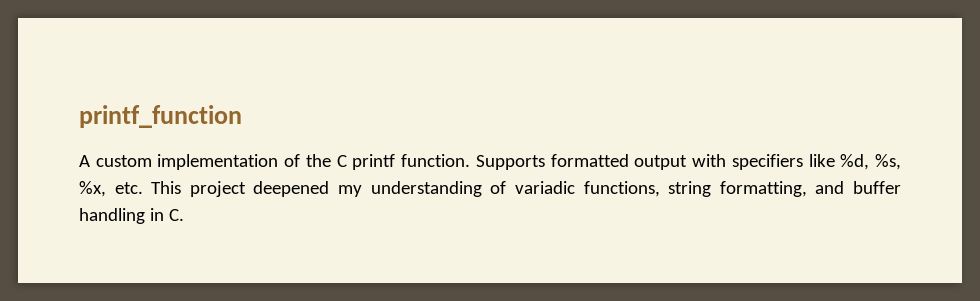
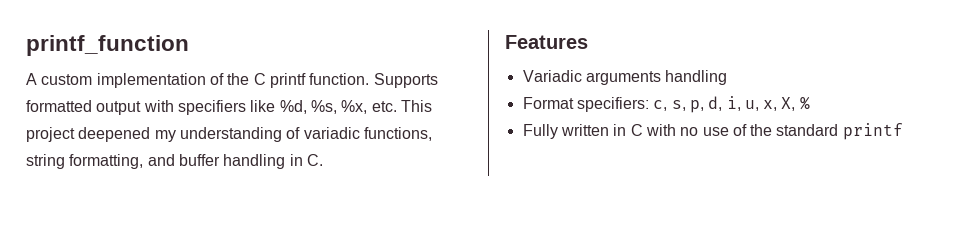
(184, 215) none -> [505,35,588,49] [522,70,728,85] [522,96,810,113] [522,123,903,140] // Features // Variadic arguments handling // Format specifiers: c, s, p, d, i, u, x, X, % // Fully written in C with no use of the standard printf

